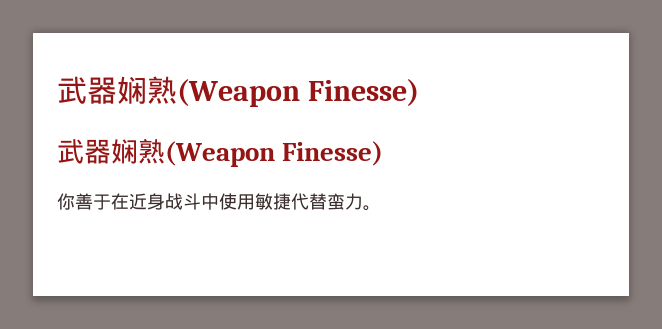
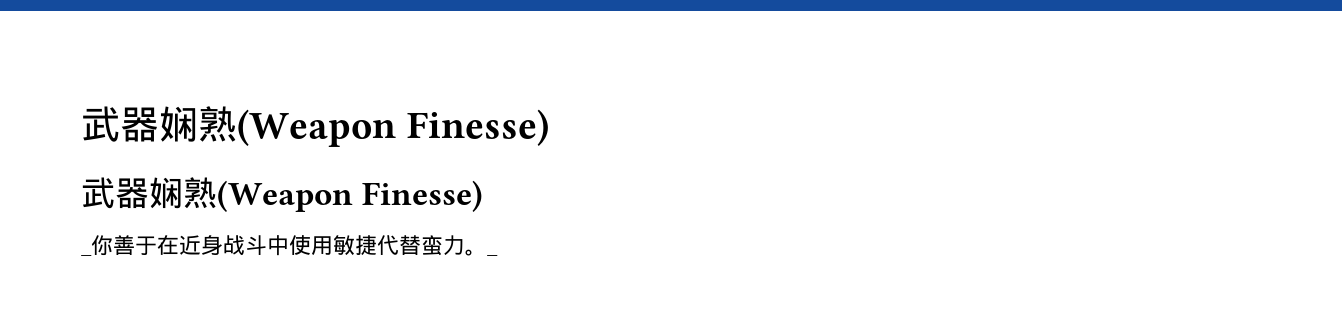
(384, 153) none -> [81,253,92,256] _
(381, 208) none -> [487,253,498,256] _

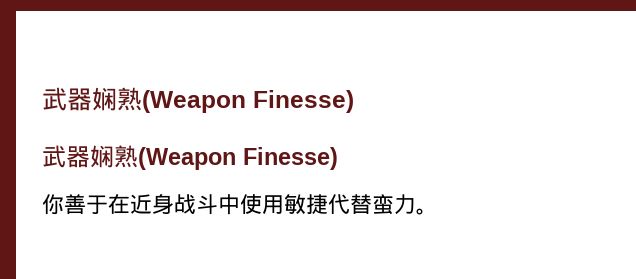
[81,253,92,256] _ -> (338, 158) none
[487,253,498,256] _ -> (438, 211) none

